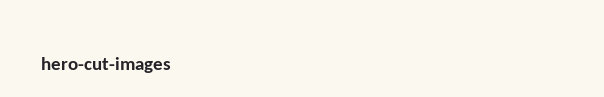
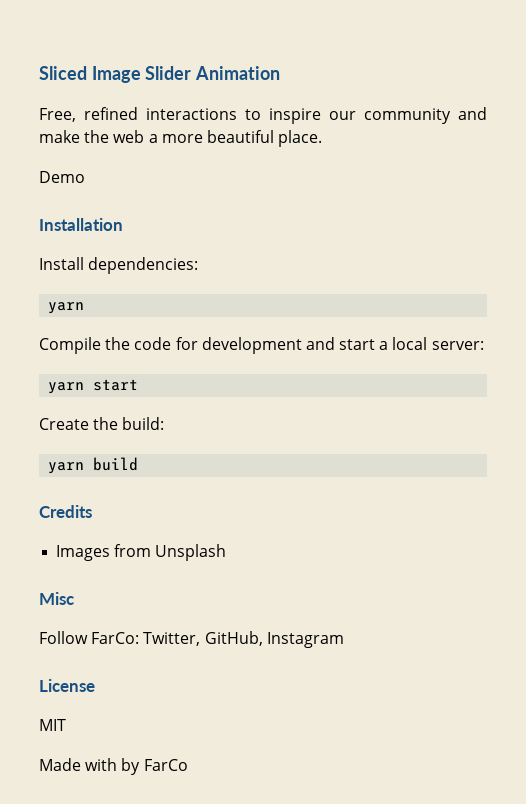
[41,57,171,73] hero-cut-images -> [39,66,281,83] [39,107,487,124] [39,130,323,147] [39,171,85,183] [39,218,123,231] [39,257,199,274] [48,302,85,314] [39,337,484,354] [48,379,139,394] [39,417,165,430] [48,457,139,474] [39,505,92,518] [56,544,227,561] [39,592,74,605] [39,631,344,648] [39,679,95,692] [39,719,66,731] [39,758,188,775] Sliced Image Slider Animation // Free, refined interactions to inspire our community and make the web a more beautiful place. // Demo // Installation // Install dependencies: // yarn // Compile the code for development and start a local server: // yarn start // Create the build: // yarn build // Credits // Images from Unsplash // Misc // Follow FarCo: Twitter, GitHub, Instagram // License // MIT // Made with by FarCo

